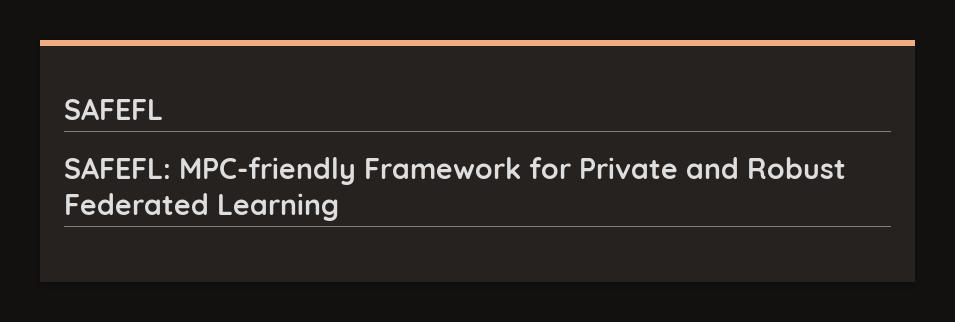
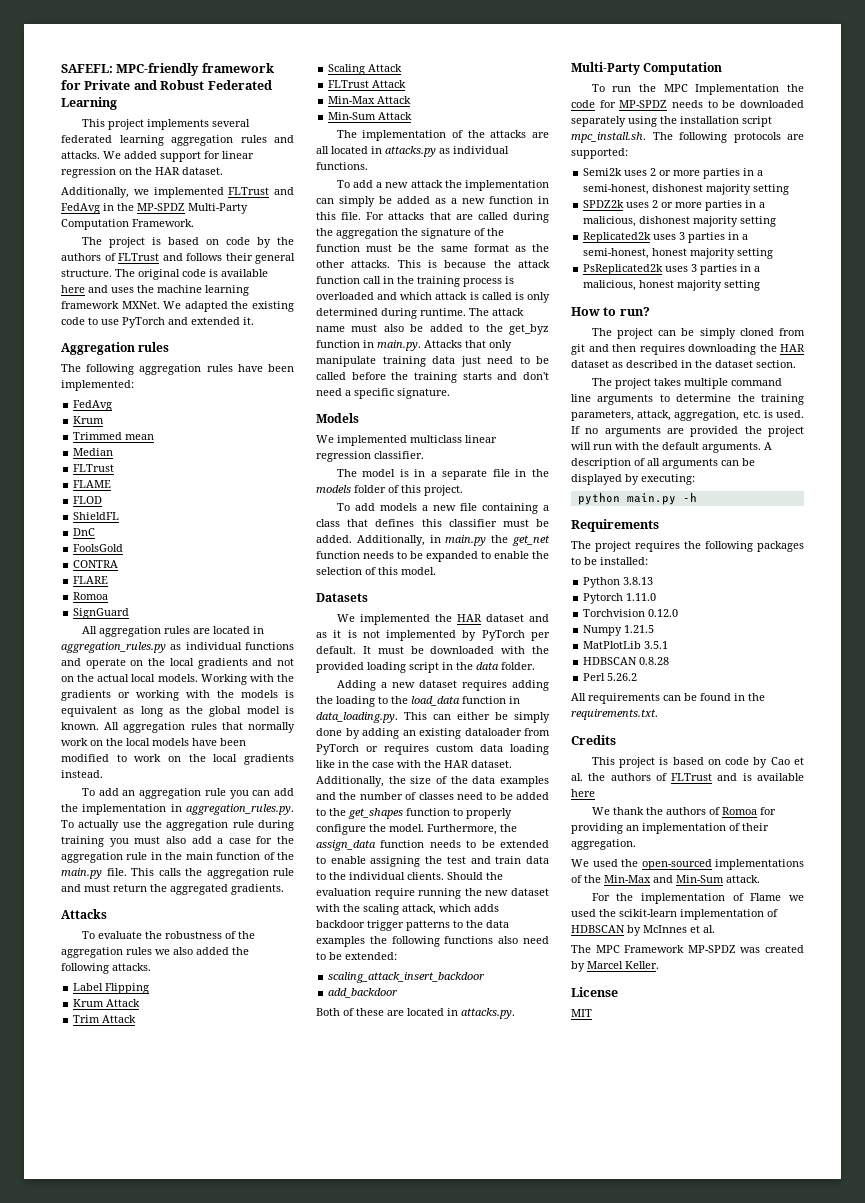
[64,98,163,120] SAFEFL // -> (61, 68) none
[364,157,521,179] Framework -> [201,63,274,73] framework
(339, 207) none -> [81,119,250,130] [61,135,294,146] [61,151,254,162] [61,167,223,178] [61,187,294,198] [61,203,248,214] [61,219,194,230] [81,237,294,248] [61,253,295,264] [61,269,268,280] [61,285,249,296] [61,301,294,312] [61,317,254,328] [61,342,170,355] [61,364,294,375] [61,380,134,391] [73,400,113,411] [73,416,105,424] [73,432,155,440] [73,448,114,456] [73,464,115,472] [73,480,112,488] [73,496,103,504] [73,512,120,520] [73,528,96,536] [73,544,124,552] [73,560,119,568] [73,576,109,584] [73,592,109,600] [73,608,130,619] [81,626,264,637] [61,642,294,653] [61,658,294,669] [61,674,294,685] [61,690,294,701] [61,706,294,717] [61,722,295,733] [61,738,246,746] [61,754,294,765] [61,770,103,778] [81,788,294,799] [61,804,294,815] [61,820,294,831] [61,836,294,847] [61,852,294,863] [61,868,294,879] [61,884,284,895] [61,909,107,919] [81,931,255,939] [61,947,249,958] [61,963,151,974] [73,983,150,994] [73,999,141,1007] [73,1015,137,1023] [328,64,403,75] [328,80,407,88] [328,96,412,104] [328,112,413,120] [336,130,549,141] [316,146,509,157] [316,162,368,170] [336,180,549,191] [316,196,549,207] [316,212,549,223] [316,228,504,239] [316,244,549,252] [316,260,550,268] [316,276,514,287] [316,292,550,303] [316,308,524,319] [316,324,549,335] [316,340,512,351] [316,356,549,367] [316,372,549,383] [316,388,450,399] [316,413,359,423] [316,435,497,446] [316,451,424,462] [336,469,549,480] [316,485,463,496] [336,503,549,514] [316,519,549,527] [316,535,550,546] [316,551,549,562] [316,567,436,575] [316,593,368,602] [336,614,549,625] [316,630,550,641] [316,646,549,654] [316,662,535,673] [336,680,549,691] [316,696,520,707] [316,712,550,723] [316,728,550,739] [316,744,549,755] [316,760,512,768] [316,776,549,787] [316,792,549,800] [316,808,512,819] [316,824,517,835] [316,840,549,851] [316,856,549,867] [316,872,503,880] [316,888,549,899] [316,904,499,915] [316,920,509,931] [316,936,549,947] [316,952,397,960] [328,972,486,983] [328,988,399,998] [316,1008,515,1019] [571,62,723,75] [591,84,804,95] [571,100,804,108] [571,116,772,127] [571,132,804,143] [571,148,628,159] [583,168,764,179] [583,184,790,195] [583,200,766,211] [583,216,777,227] [583,232,749,243] [583,248,774,259] [583,264,761,275] [583,280,761,291] [571,307,650,316] [591,328,805,339] [571,344,805,355] [571,360,796,368] [591,378,782,389] [571,394,804,405] [571,410,804,421] [571,426,804,437] [571,442,772,453] [571,458,755,469] [571,474,695,485] [577,492,697,505] [571,519,659,532] [571,541,804,552] [571,557,648,565] [583,577,654,588] [583,593,657,604] [583,609,679,617] [583,625,655,636] [583,641,669,649] [583,657,670,665] [583,673,638,681] [571,693,765,704] [571,709,658,720] [571,735,616,745] [591,757,804,768] [571,773,804,781] [571,789,595,797] [591,807,776,815] [571,823,769,834] [571,839,636,850] [571,859,804,870] [571,875,760,883] [591,893,804,904] [571,909,778,920] [571,925,715,936] [571,945,804,953] [571,961,659,972] [571,987,618,997] [571,1009,592,1017] // This project implements several federated learning aggregation rules and attacks. We added support for linear regression on the HAR dataset. // Additionally, we implemented FLTrust and FedAvg in the MP-SPDZ Multi-Party Computation Framework. // The project is based on code by the authors of FLTrust and follows their general structure. The original code is available here and uses the machine learning framework MXNet. We adapted the existing code to use PyTorch and extended it. // Aggregation rules // The following aggregation rules have been implemented: // FedAvg // Krum // Trimmed mean // Median // FLTrust // FLAME // FLOD // ShieldFL // DnC // FoolsGold // CONTRA // FLARE // Romoa // SignGuard // All aggregation rules are located in aggregation_rules.py as individual functions and operate on the local gradients and not on the actual local models. Working with the gradients or working with the models is equivalent as long as the global model is known. All aggregation rules that normally work on the local models have been modified to work on the local gradients instead. // To add an aggregation rule you can add the implementation in aggregation_rules.py. To actually use the aggregation rule during training you must also add a case for the aggregation rule in the main function of the main.py file. This calls the aggregation rule and must return the aggregated gradients. // Attacks // To evaluate the robustness of the aggregation rules we also added the following attacks. // Label Flipping // Krum Attack // Trim Attack // Scaling Attack // FLTrust Attack // Min-Max Attack // Min-Sum Attack // The implementation of the attacks are all located in attacks.py as individual functions. // To add a new attack the implementation can simply be added as a new function in this file. For attacks that are called during the aggregation the signature of the function must be the same format as the other attacks. This is because the attack function call in the training process is overloaded and which attack is called is only determined during runtime. The attack name must also be added to the get_byz function in main.py. Attacks that only manipulate training data just need to be called before the training starts and don't need a specific signature. // Models // We implemented multiclass linear regression classifier. // The model is in a separate file in the models folder of this project. // To add models a new file containing a class that defines this classifier must be added. Additionally, in main.py the get_net function needs to be expanded to enable the selection of this model. // Datasets // We implemented the HAR dataset and as it is not implemented by PyTorch per default. It must be downloaded with the provided loading script in the data folder. // Adding a new dataset requires adding the loading to the load_data function in data_loading.py. This can either be simply done by adding an existing dataloader from PyTorch or requires custom data loading like in the case with the HAR dataset. Additionally, the size of the data examples and the number of classes need to be added to the get_shapes function to properly configure the model. Furthermore, the assign_data function needs to be extended to enable assigning the test and train data to the individual clients. Should the evaluation require running the new dataset with the scaling attack, which adds backdoor trigger patterns to the data examples the following functions also need to be extended: // scaling_attack_insert_backdoor // add_backdoor // Both of these are located in attacks.py. // Multi-Party Computation // To run the MPC Implementation the code for MP-SPDZ needs to be downloaded separately using the installation script mpc_install.sh. The following protocols are supported: // Semi2k uses 2 or more parties in a semi-honest, dishonest majority setting // SPDZ2k uses 2 or more parties in a malicious, dishonest majority setting // Replicated2k uses 3 parties in a semi-honest, honest majority setting // PsReplicated2k uses 3 parties in a malicious, honest majority setting // How to run? // The project can be simply cloned from git and then requires downloading the HAR dataset as described in the dataset section. // The project takes multiple command line arguments to determine the training parameters, attack, aggregation, etc. is used. If no arguments are provided the project will run with the default arguments. A description of all arguments can be displayed by executing: // python main.py -h // Requirements // The project requires the following packages to be installed: // Python 3.8.13 // Pytorch 1.11.0 // Torchvision 0.12.0 // Numpy 1.21.5 // MatPlotLib 3.5.1 // HDBSCAN 0.8.28 // Perl 5.26.2 // All requirements can be found in the requirements.txt. // Credits // This project is based on code by Cao et al. the authors of FLTrust and is available here // We thank the authors of Romoa for providing an implementation of their aggregation. // We used the open-sourced implementations of the Min-Max and Min-Sum attack. // For the implementation of Flame we used the scikit-learn implementation of HDBSCAN by McInnes et al. // The MPC Framework MP-SPDZ was created by Marcel Keller. // License // MIT

